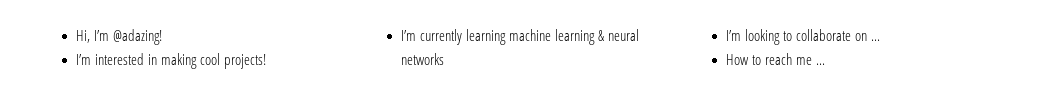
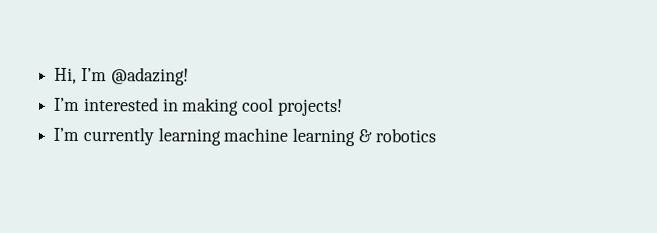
[607,29,639,41] [400,53,444,65] [725,29,880,45] [725,53,825,65] neural networks // I’m looking to collaborate on ... // How to reach me ... -> [374,128,436,143] robotics

